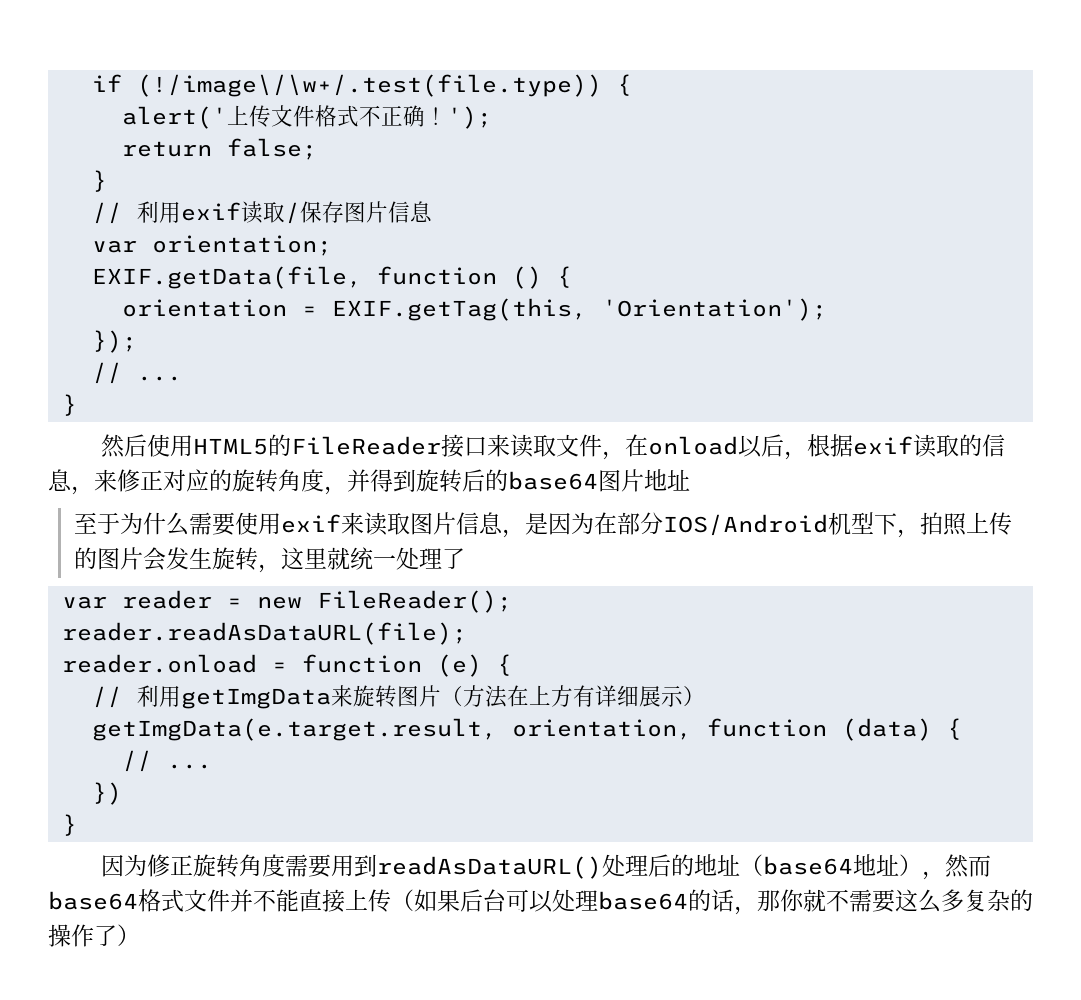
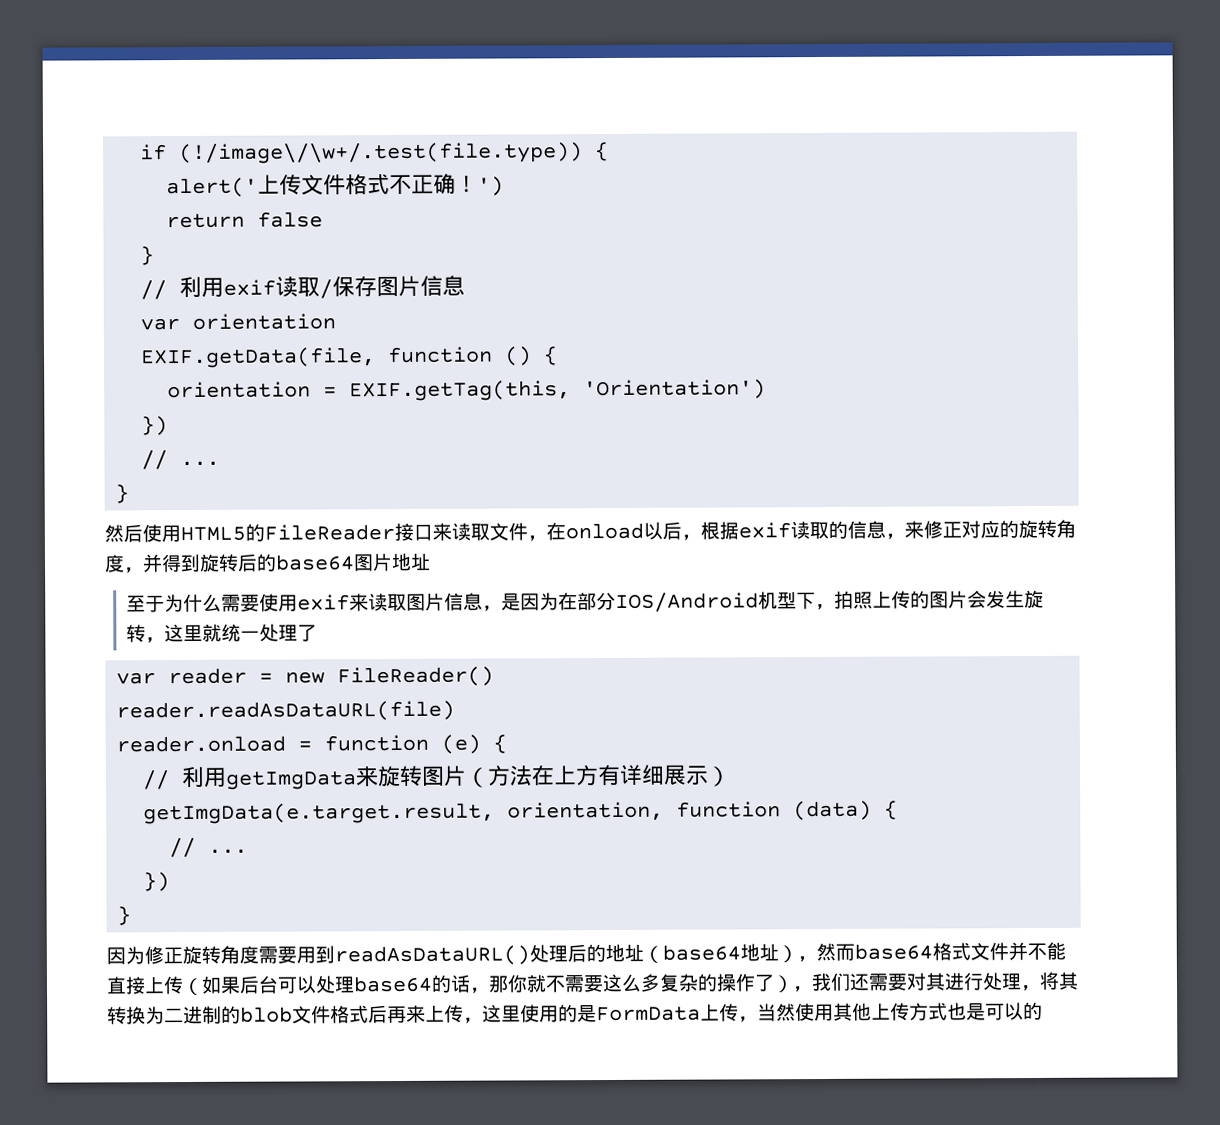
[446,106,492,129] '); -> [477,176,505,196] ')
[226,138,317,160] false; -> [257,211,324,228] false
[151,235,332,256] orientation; -> [192,313,337,330] orientation
[601,298,827,321] [91,330,137,353] 'Orientation'); // }); -> [583,379,767,400] [141,416,169,436] 'Orientation') // })
[316,590,512,613] [61,622,467,645] FileReader(); // reader.readAsDataURL(file); -> [337,666,495,687] [116,700,456,722] FileReader() // reader.readAsDataURL(file)
(140, 935) none -> [792,971,1079,993] [107,1001,1043,1025] ，我们还需要对其进行处理，将其转换为二进制的blob文件格式后再来上传，这里使用的是FormData上传，当然使用其他上传方式也是可以的

